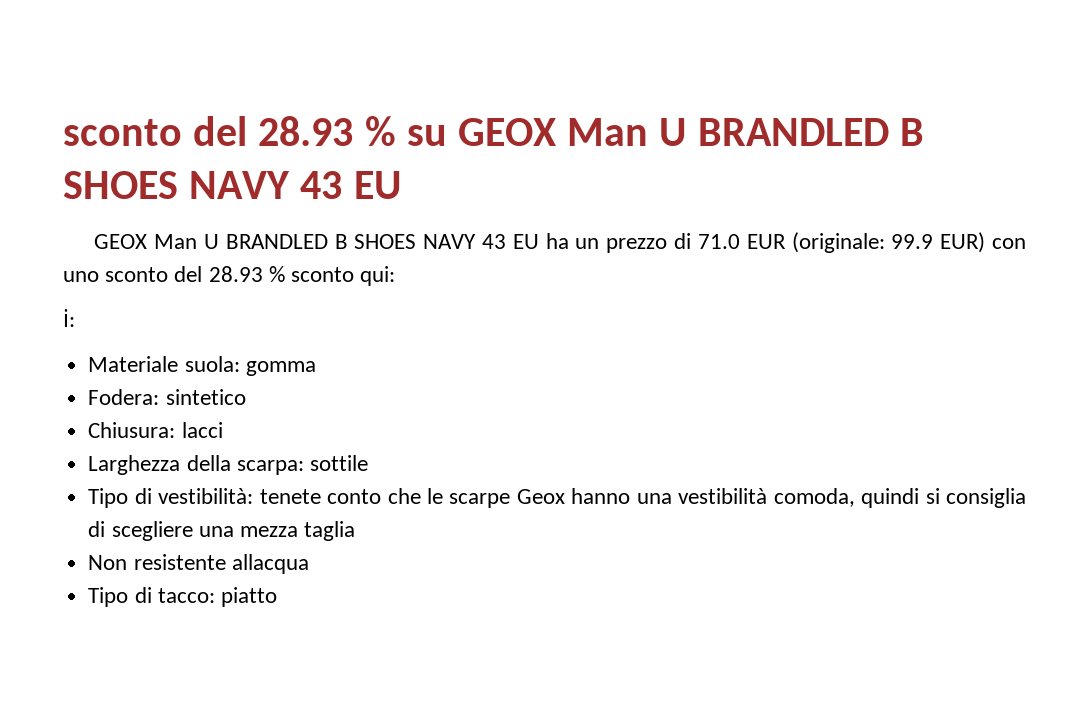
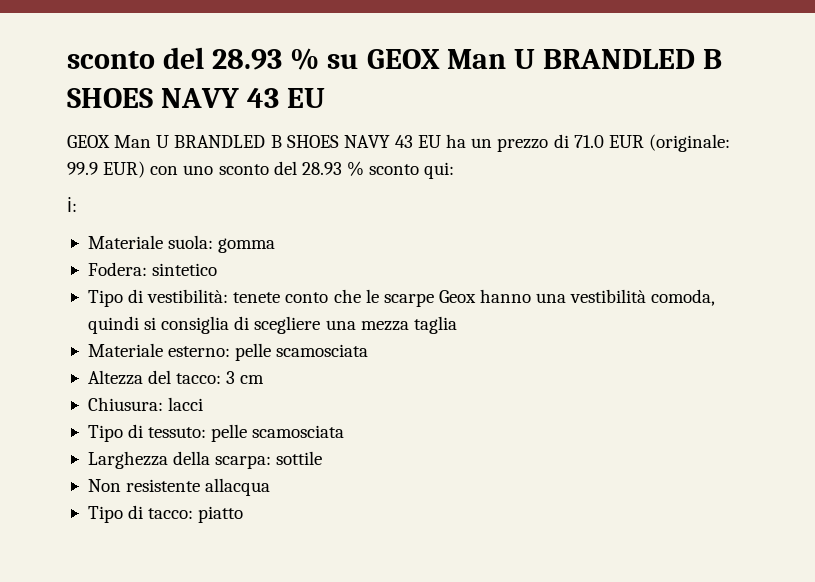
[88,422,223,438] [88,455,368,475] // Chiusura: lacci // Larghezza della scarpa: sottile -> (218, 269) none
(356, 531) none -> [87,343,369,361] [87,370,265,385] [87,397,204,411] [87,424,345,442] [87,451,323,469] // Materiale esterno: pelle scamosciata // Altezza del tacco: 3 cm // Chiusura: lacci // Tipo di tessuto: pelle scamosciata // Larghezza della scarpa: sottile

